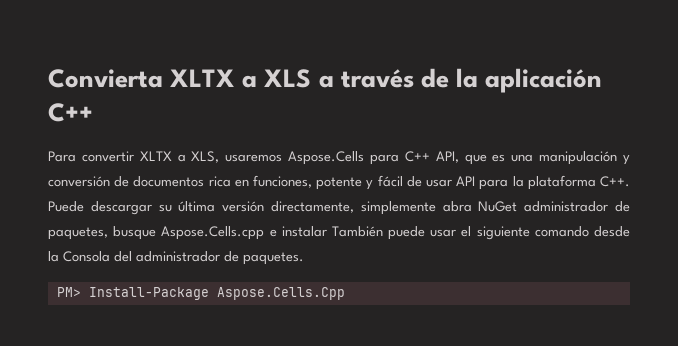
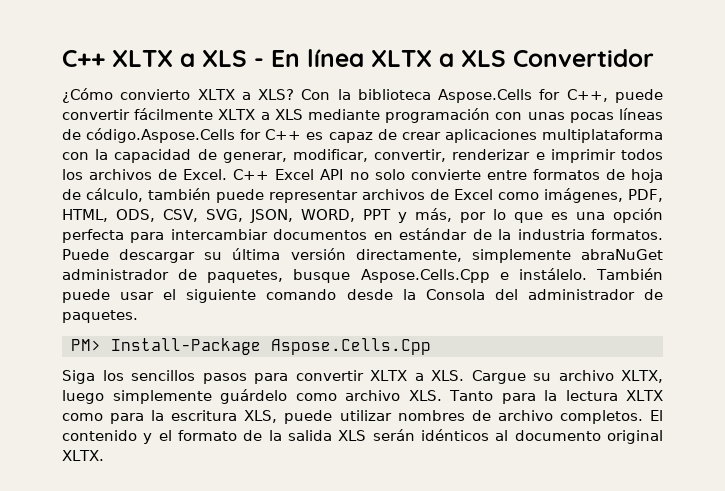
[48,68,603,93] [48,103,93,122] [48,151,630,165] [48,175,630,190] Convierta XLTX a XLS a través de la aplicación C++ // Para convertir XLTX a XLS, usaremos Aspose.Cells para C++ API, que es una manipulación y conversión de documentos rica en funciones, potente y fácil de usar API para la plataforma C++. -> [62,49,654,67] [62,88,664,103] [62,108,664,123] [62,128,663,143] [62,149,663,163] [62,169,664,183] [62,188,663,203] [62,208,663,223] [62,228,664,243] C++ XLTX a XLS - En línea XLTX a XLS Convertidor // ¿Cómo convierto XLTX a XLS? Con la biblioteca Aspose.Cells for C++, puede convertir fácilmente XLTX a XLS mediante programación con unas pocas líneas de código.Aspose.Cells for C++ es capaz de crear aplicaciones multiplataforma con la capacidad de generar, modificar, convertir, renderizar e imprimir todos los archivos de Excel. C++ Excel API no solo convierte entre formatos de hoja de cálculo, también puede representar archivos de Excel como imágenes, PDF, HTML, ODS, CSV, SVG, JSON, WORD, PPT y más, por lo que es una opción perfecta para intercambiar documentos en estándar de la industria formatos.
[442,201,518,212] abra NuGet -> [581,249,663,260] abraNuGet
[161,226,327,240] Aspose.Cells.cpp e instalar -> [360,268,587,283] Aspose.Cells.Cpp e instálelo.
(345, 293) none -> [62,370,664,384] [62,389,664,404] [62,410,663,424] [62,429,663,444] [62,450,104,461] // Siga los sencillos pasos para convertir XLTX a XLS. Cargue su archivo XLTX, luego simplemente guárdelo como archivo XLS. Tanto para la lectura XLTX como para la escritura XLS, puede utilizar nombres de archivo completos. El contenido y el formato de la salida XLS serán idénticos al documento original XLTX.

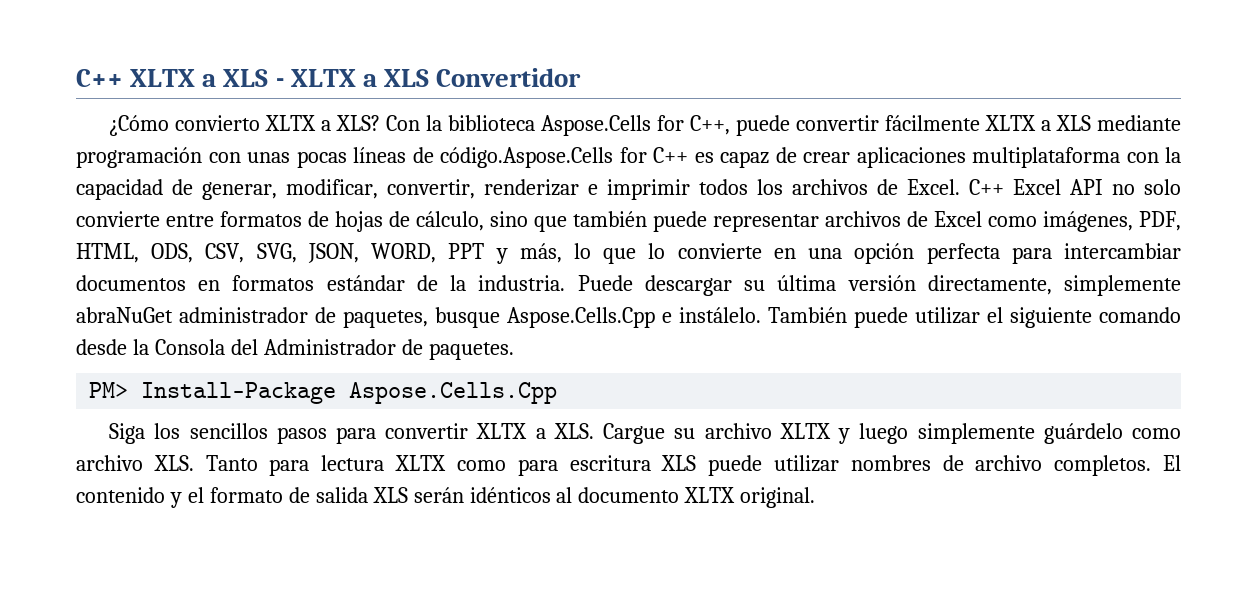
[271,49,364,67] En línea -> (284, 82) none
[631,169,664,183] hoja -> [335,211,383,232] hojas
(143, 195) none -> [490,211,567,232] sino que
[460,212,486,223] por -> (562, 253) none
[551,212,568,220] es -> [648,243,796,259] lo convierte en
(393, 236) none -> [232,275,315,291] formatos
[517,229,664,240] industria formatos. -> [478,275,566,291] industria.
[120,292,155,300] usar -> [915,307,980,324] utilizar
[527,289,635,300] administrador -> [263,339,396,355] Administrador
[621,370,664,383] XLTX, -> [779,423,851,444] XLTX y
[544,390,558,401] la -> (310, 467) none
[151,410,278,423] la escritura XLS, -> [569,455,697,471] escritura XLS
[268,430,282,441] la -> (310, 495) none
[606,430,663,444] [62,450,104,461] original XLTX. -> [684,487,816,508] XLTX original.

